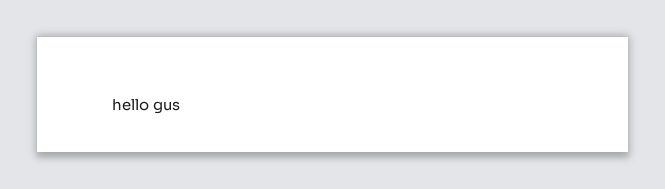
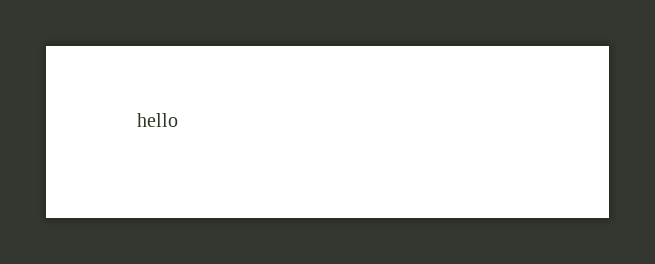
[153,101,181,114] gus -> (178, 120) none

